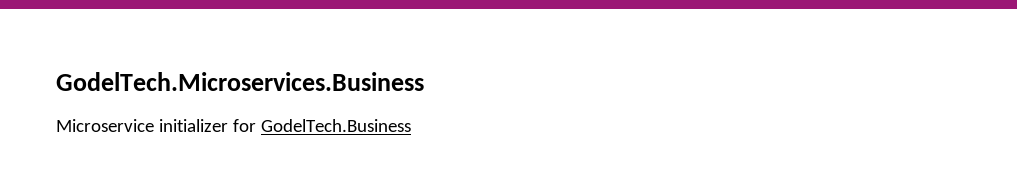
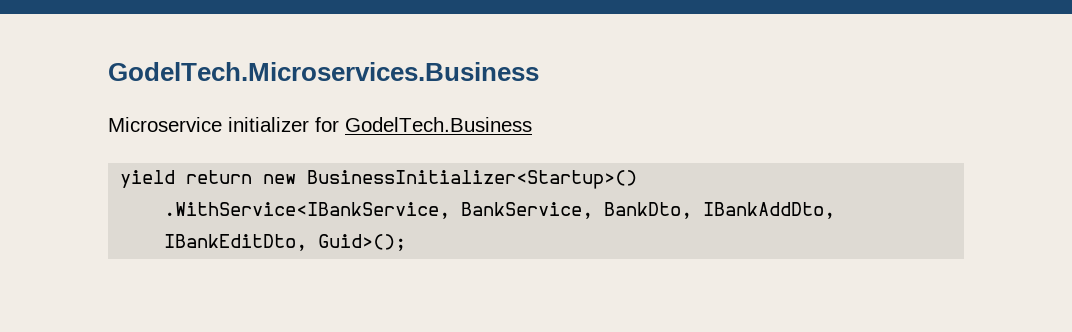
(411, 125) none -> [120,170,638,189] [164,202,836,219] [164,234,407,251] // yield return new BusinessInitializer<Startup>() // .WithService<IBankService, BankService, BankDto, IBankAddDto, IBankEditDto, Guid>();

